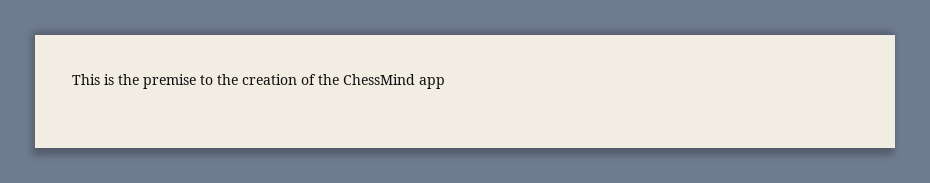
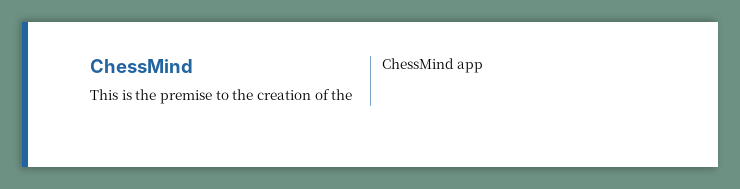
(72, 79) none -> [90,59,193,73] ChessMind //

